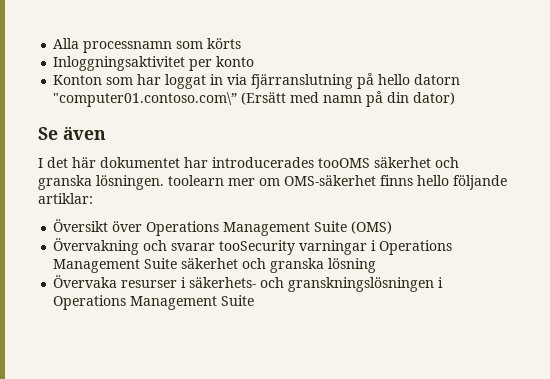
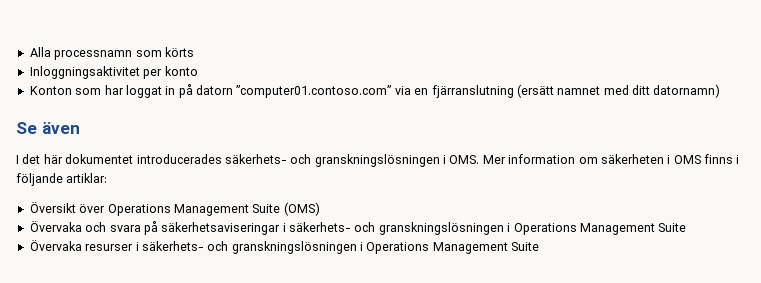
[227,73,461,89] [53,91,456,107] via fjärranslutning på hello datorn "computer01.contoso.com\” (Ersätt med namn på din dator) -> [178,84,721,98] på datorn ”computer01.contoso.com” via en fjärranslutning (ersätt namnet med ditt datornamn)
[184,157,459,168] [38,175,449,190] har introducerades tooOMS säkerhet och granska lösningen. toolearn mer om OMS-säkerhet finns hello -> [136,154,740,167] introducerades säkerhets- och granskningslösningen i OMS. Mer information om säkerheten i OMS finns i
[53,238,453,255] [53,258,377,273] Övervakning och svarar tooSecurity varningar i Operations Management Suite säkerhet och granska lösning -> [29,221,687,235] Övervaka och svara på säkerhetsaviseringar i säkerhets- och granskningslösningen i Operations Management Suite

